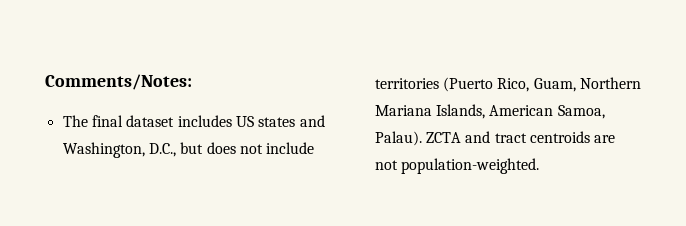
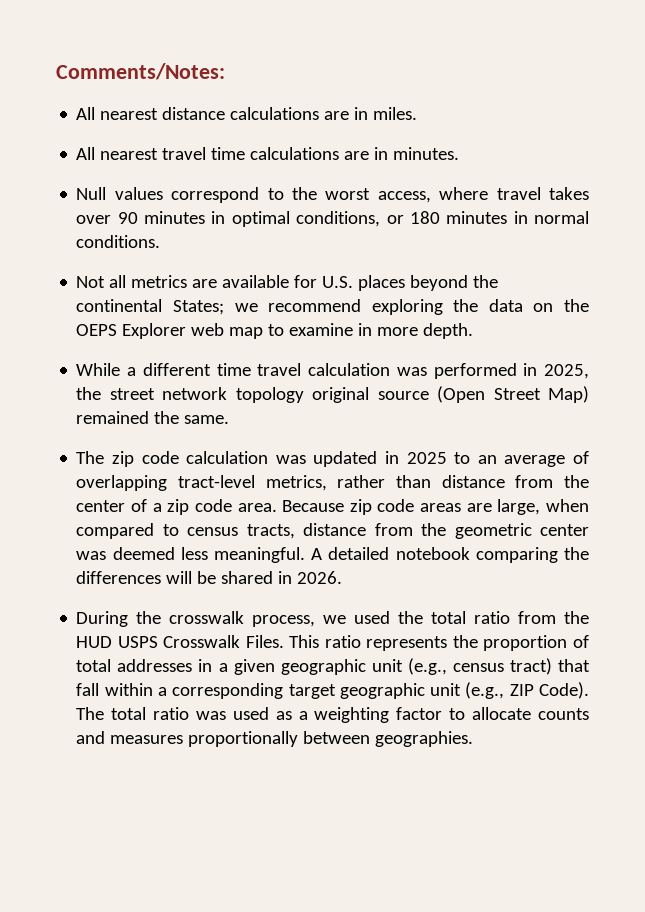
[62,115,325,127] [62,142,315,158] [374,77,641,92] [374,104,605,119] [374,131,616,146] [374,158,539,174] The final dataset includes US states and Washington, D.C., but does not include territories (Puerto Rico, Guam, Northern Mariana Islands, American Samoa, Palau). ZCTA and tract centroids are not population-weighted. -> [76,107,418,120] [76,147,460,160] [76,187,589,203] [76,211,589,227] [76,235,161,248] [76,275,499,291] [76,299,589,315] [76,323,474,339] [76,363,589,379] [76,386,589,403] [76,411,230,424] [76,451,590,467] [76,475,589,491] [76,499,589,515] [76,523,589,539] [76,547,589,563] [76,571,343,584] [76,611,589,627] [76,635,589,651] [76,658,590,675] [76,682,589,699] [76,707,589,723] [76,731,474,747] All nearest distance calculations are in miles. // All nearest travel time calculations are in minutes. // Null values correspond to the worst access, where travel takes over 90 minutes in optimal conditions, or 180 minutes in normal conditions. // Not all metrics are available for U.S. places beyond the continental States; we recommend exploring the data on the OEPS Explorer web map to examine in more depth. // While a different time travel calculation was performed in 2025, the street network topology original source (Open Street Map) remained the same. // The zip code calculation was updated in 2025 to an average of overlapping tract-level metrics, rather than distance from the center of a zip code area. Because zip code areas are large, when compared to census tracts, distance from the geometric center was deemed less meaningful. A detailed notebook comparing the differences will be shared in 2026. // During the crosswalk process, we used the total ratio from the HUD USPS Crosswalk Files. This ratio represents the proportion of total addresses in a given geographic unit (e.g., census tract) that fall within a corresponding target geographic unit (e.g., ZIP Code). The total ratio was used as a weighting factor to allocate counts and measures proportionally between geographies.

